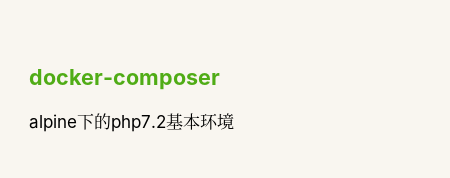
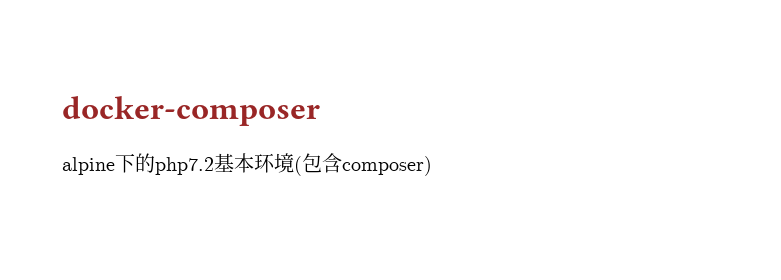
(234, 121) none -> [294,153,432,176] (包含composer)

